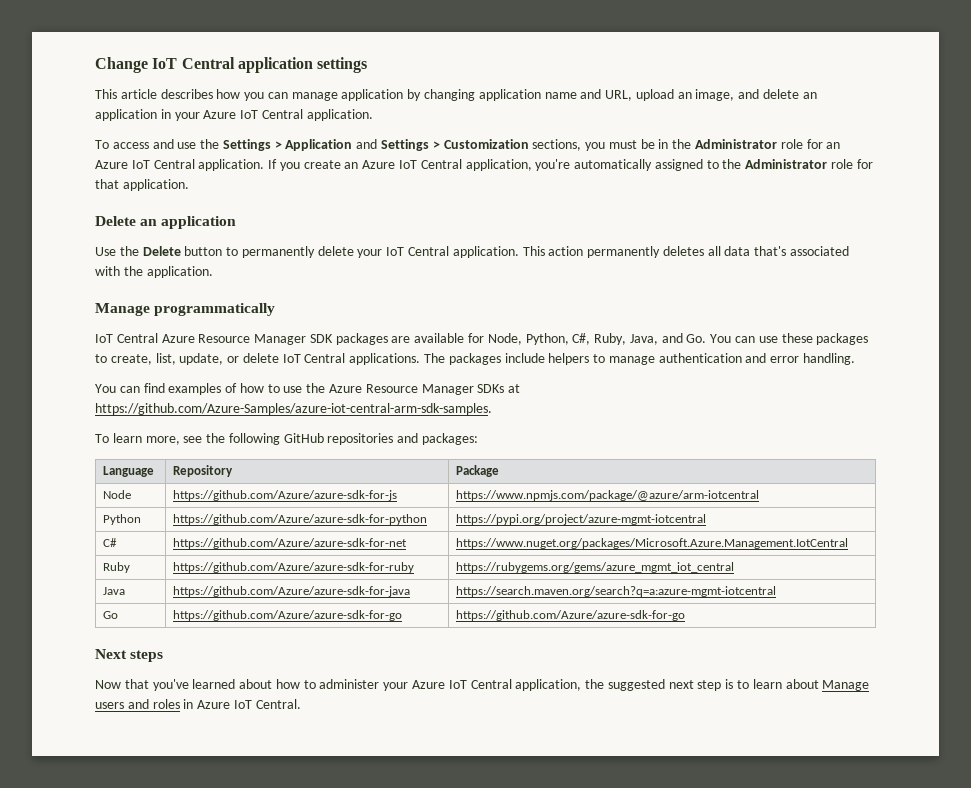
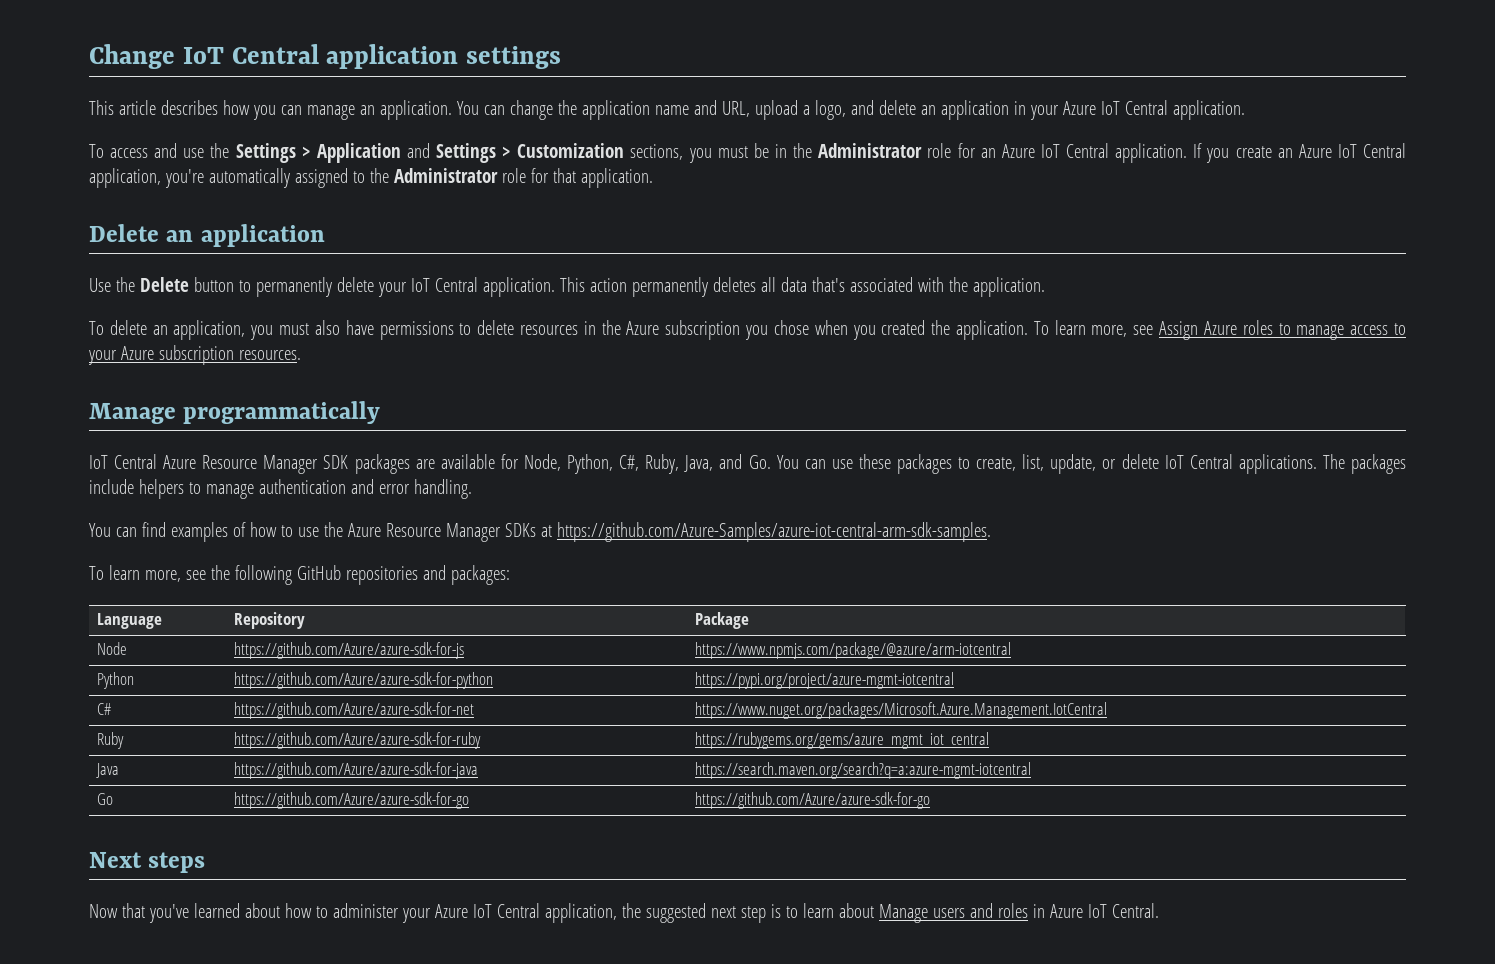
[341,89,476,101] application by changing -> [359,100,577,120] an application. You can change the
[677,89,735,101] an image, -> [802,100,846,120] a logo,
(213, 272) none -> [89,320,1406,340] [88,345,301,365] // To delete an application, you must also have permissions to delete resources in the Azure subscription you chose when you created the application. To learn more, see Assign Azure roles to manage access to your Azure subscription resources.

